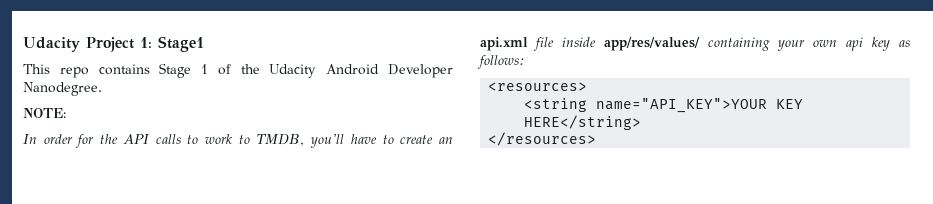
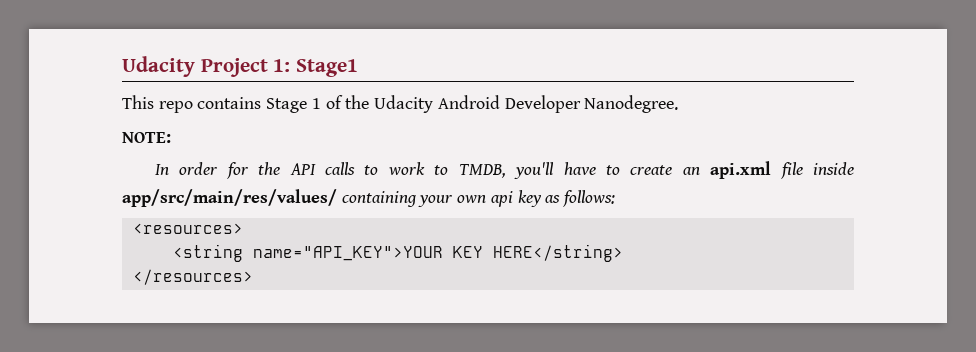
[603,37,700,51] app/res/values/ -> [122,189,337,207] app/src/main/res/values/

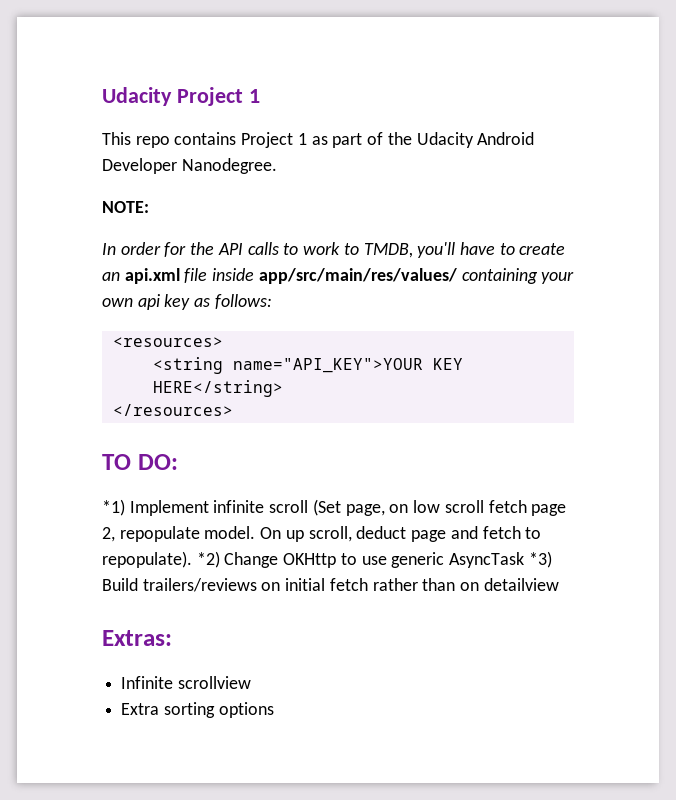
[273,59,358,77] 1: Stage1 -> [248,89,260,103] 1
[266,98,321,113] Stage 1 -> [241,132,363,148] Project 1 as part
(253, 277) none -> [102,454,178,470] [102,499,567,516] [102,526,542,542] [102,551,552,568] [102,578,559,592] [102,630,172,646] [121,676,251,689] [121,702,274,718] // TO DO: // *1) Implement infinite scroll (Set page, on low scroll fetch page 2, repopulate model. On up scroll, deduct page and fetch to repopulate). *2) Change OKHttp to use generic AsyncTask *3) Build trailers/reviews on initial fetch rather than on detailview // Extras: // Infinite scrollview // Extra sorting options

